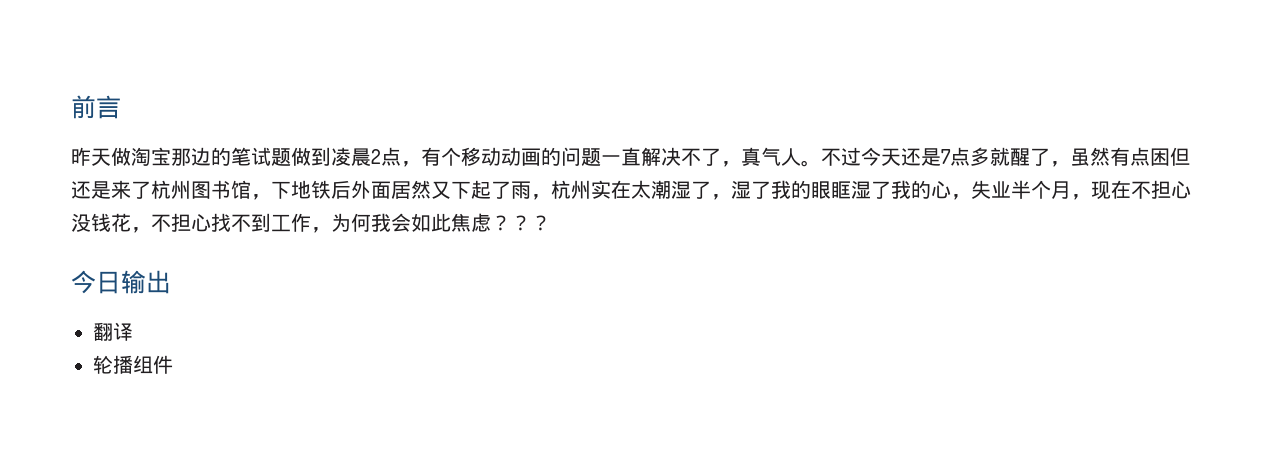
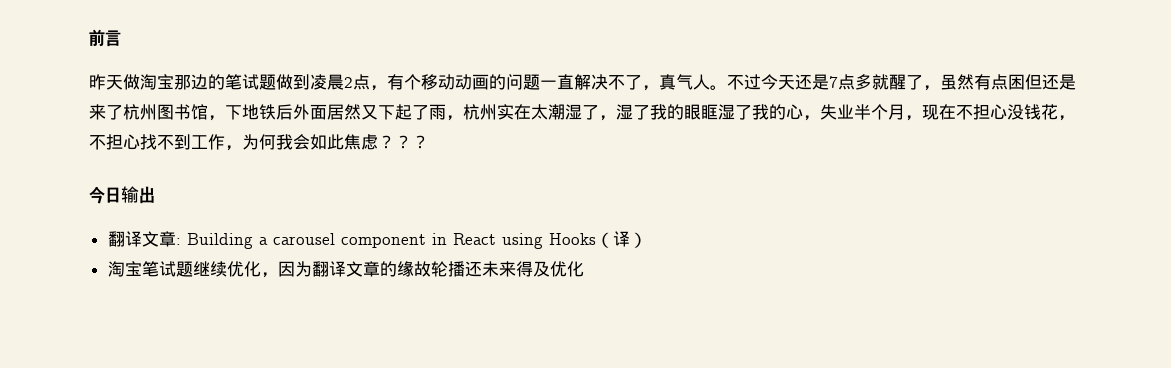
[93,355,173,374] // 轮播组件 -> [141,231,647,249] [107,261,584,278] 文章: Building a carousel component in React using Hooks（译） // 淘宝笔试题继续优化，因为翻译文章的缘故轮播还未来得及优化

